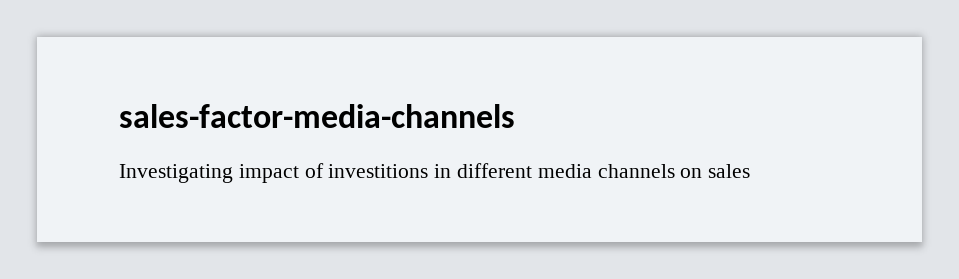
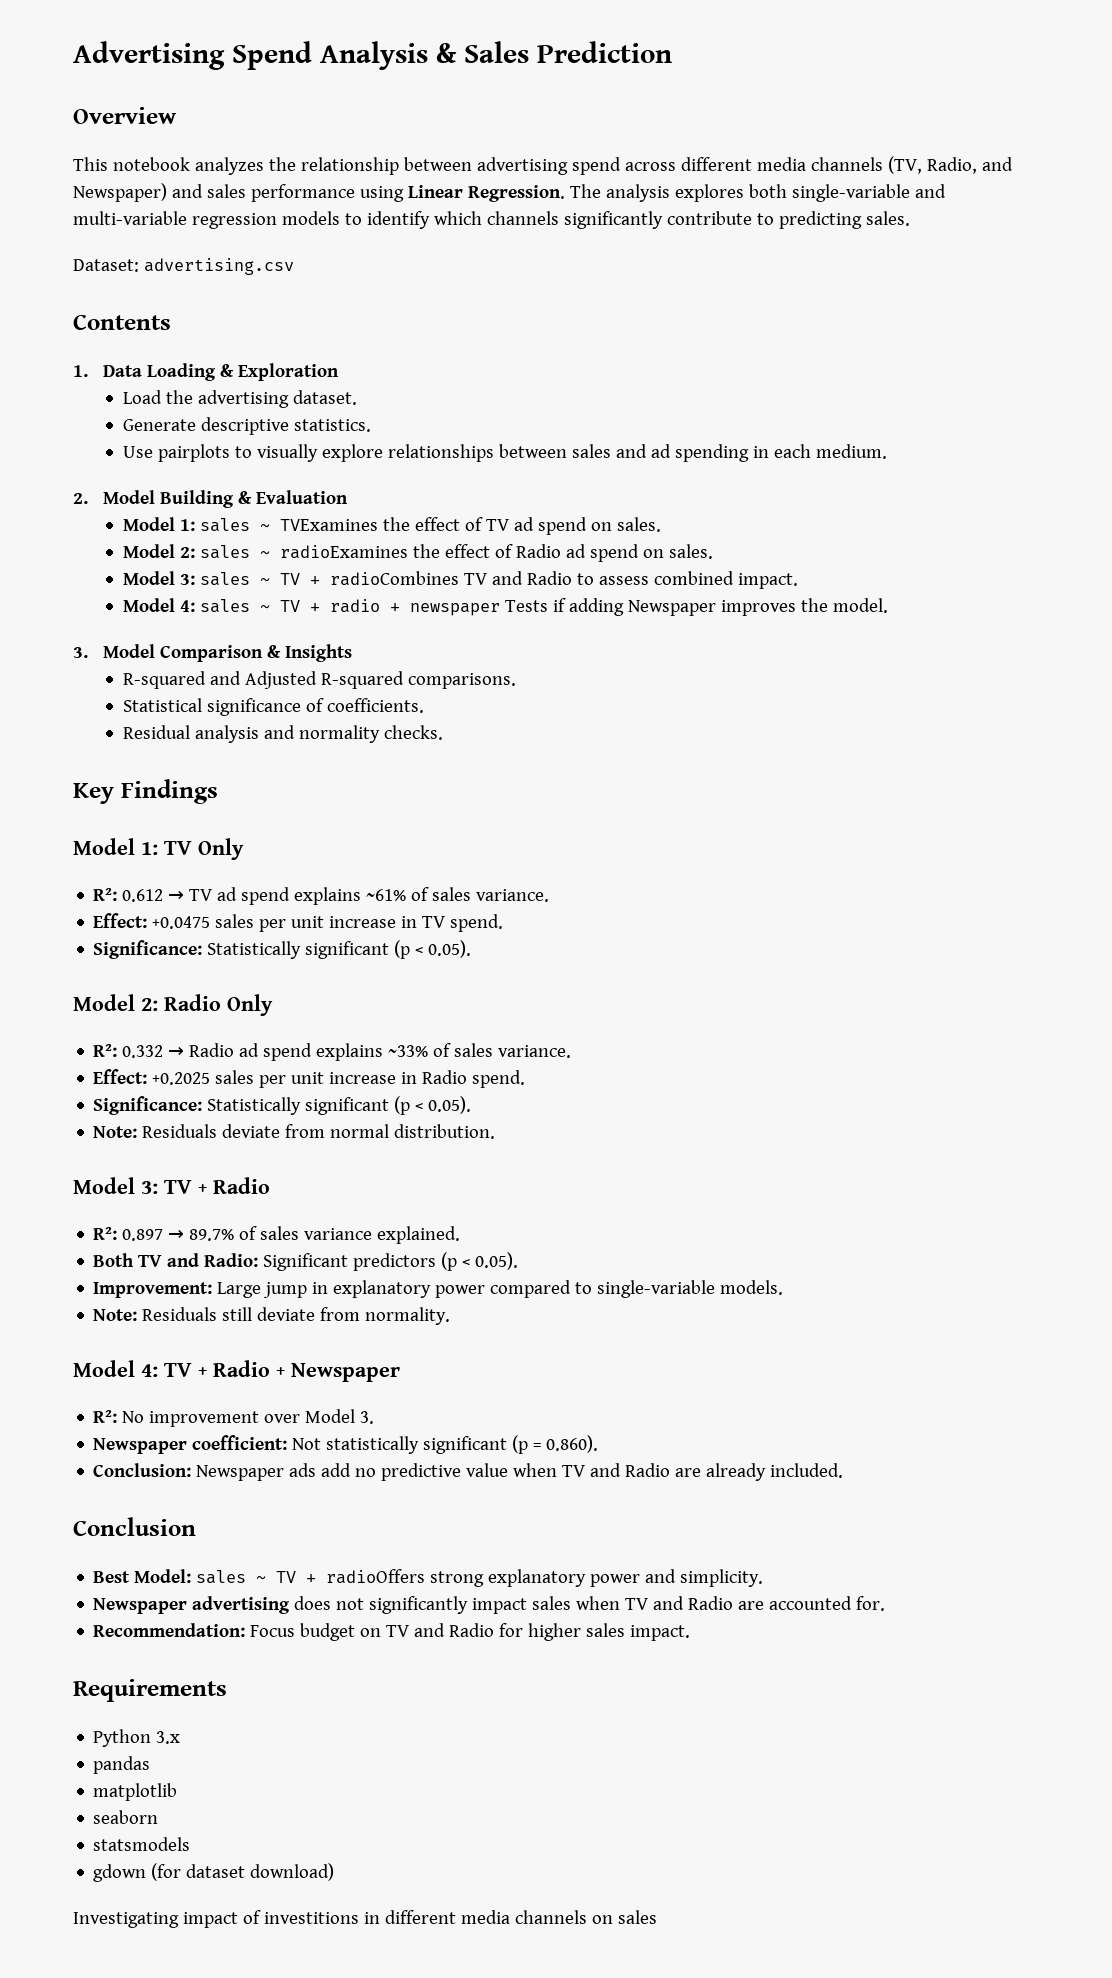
[119,104,515,128] sales-factor-media-channels -> [73,41,672,70] [73,107,176,124] [73,156,1013,175] [73,183,946,202] [73,211,910,229] [73,258,294,275] [73,314,171,330] [73,363,339,381] [123,390,358,408] [123,417,372,435] [123,444,888,462] [73,490,348,508] [123,517,662,535] [123,544,714,562] [123,571,799,589] [123,598,889,616] [73,644,352,662] [123,671,517,689] [123,698,425,716] [123,725,444,743] [73,779,218,804] [73,838,244,860] [93,887,550,905] [93,913,504,932] [93,940,472,959] [73,994,273,1016] [93,1043,572,1061] [93,1069,526,1088] [93,1096,472,1115] [93,1124,496,1139] [73,1177,270,1194] [93,1226,461,1244] [93,1252,519,1271] [93,1280,784,1298] [93,1307,451,1325] [73,1360,400,1382] [93,1409,375,1427] [93,1435,599,1454] [93,1463,844,1481] [73,1517,196,1536] [93,1569,764,1587] [93,1596,886,1614] [93,1623,691,1641] [73,1679,227,1702] [93,1729,181,1747] [93,1756,151,1774] [93,1783,178,1801] [93,1810,159,1824] [93,1837,191,1851] [93,1863,335,1882] Advertising Spend Analysis & Sales Prediction // Overview // This notebook analyzes the relationship between advertising spend across different media channels (TV, Radio, and Newspaper) and sales performance using Linear Regression. The analysis explores both single-variable and multi-variable regression models to identify which channels significantly contribute to predicting sales. // Dataset: advertising.csv // Contents // 1. Data Loading & Exploration // Load the advertising dataset. // Generate descriptive statistics. // Use pairplots to visually explore relationships between sales and ad spending in each medium. // 2. Model Building & Evaluation // Model 1: sales ~ TVExamines the effect of TV ad spend on sales. // Model 2: sales ~ radioExamines the effect of Radio ad spend on sales. // Model 3: sales ~ TV + radioCombines TV and Radio to assess combined impact. // Model 4: sales ~ TV + radio + newspaper Tests if adding Newspaper improves the model. // 3. Model Comparison & Insights // R-squared and Adjusted R-squared comparisons. // Statistical significance of coefficients. // Residual analysis and normality checks. // Key Findings // Model 1: TV Only // R²: 0.612 → TV ad spend explains ~61% of sales variance. // Effect: +0.0475 sales per unit increase in TV spend. // Significance: Statistically significant (p < 0.05). // Model 2: Radio Only // R²: 0.332 → Radio ad spend explains ~33% of sales variance. // Effect: +0.2025 sales per unit increase in Radio spend. // Significance: Statistically significant (p < 0.05). // Note: Residuals deviate from normal distribution. // Model 3: TV + Radio // R²: 0.897 → 89.7% of sales variance explained. // Both TV and Radio: Significant predictors (p < 0.05). // Improvement: Large jump in explanatory power compared to single-variable models. // Note: Residuals still deviate from normality. // Model 4: TV + Radio + Newspaper // R²: No improvement over Model 3. // Newspaper coefficient: Not statistically significant (p = 0.860). // Conclusion: Newspaper ads add no predictive value when TV and Radio are already included. // Conclusion // Best Model: sales ~ TV + radioOffers strong explanatory power and simplicity. // Newspaper advertising does not significantly impact sales when TV and Radio are accounted for. // Recommendation: Focus budget on TV and Radio for higher sales impact. // Requirements // Python 3.x // pandas // matplotlib // seaborn // statsmodels // gdown (for dataset download)

